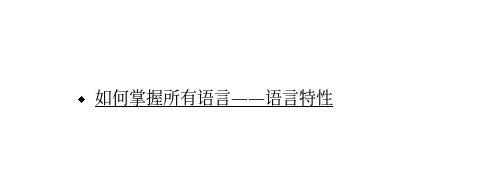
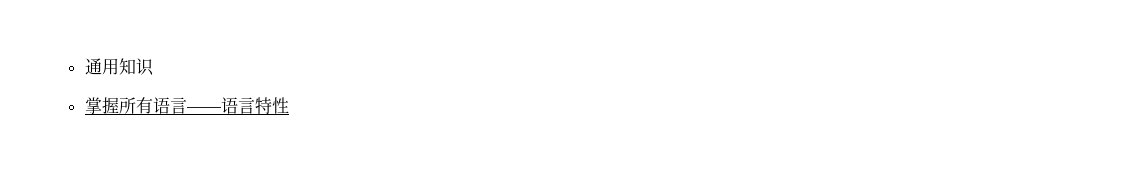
[94,89,129,106] 如何 -> [84,58,154,76] 通用知识 //

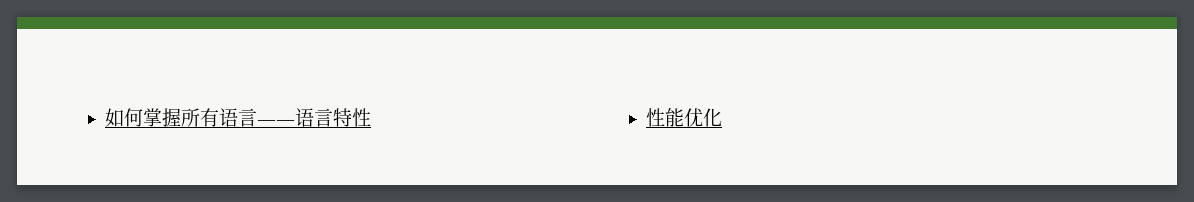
[84,58,154,76] 通用知识 // -> [104,108,143,127] 如何
(289, 105) none -> [645,108,722,127] // 性能优化

